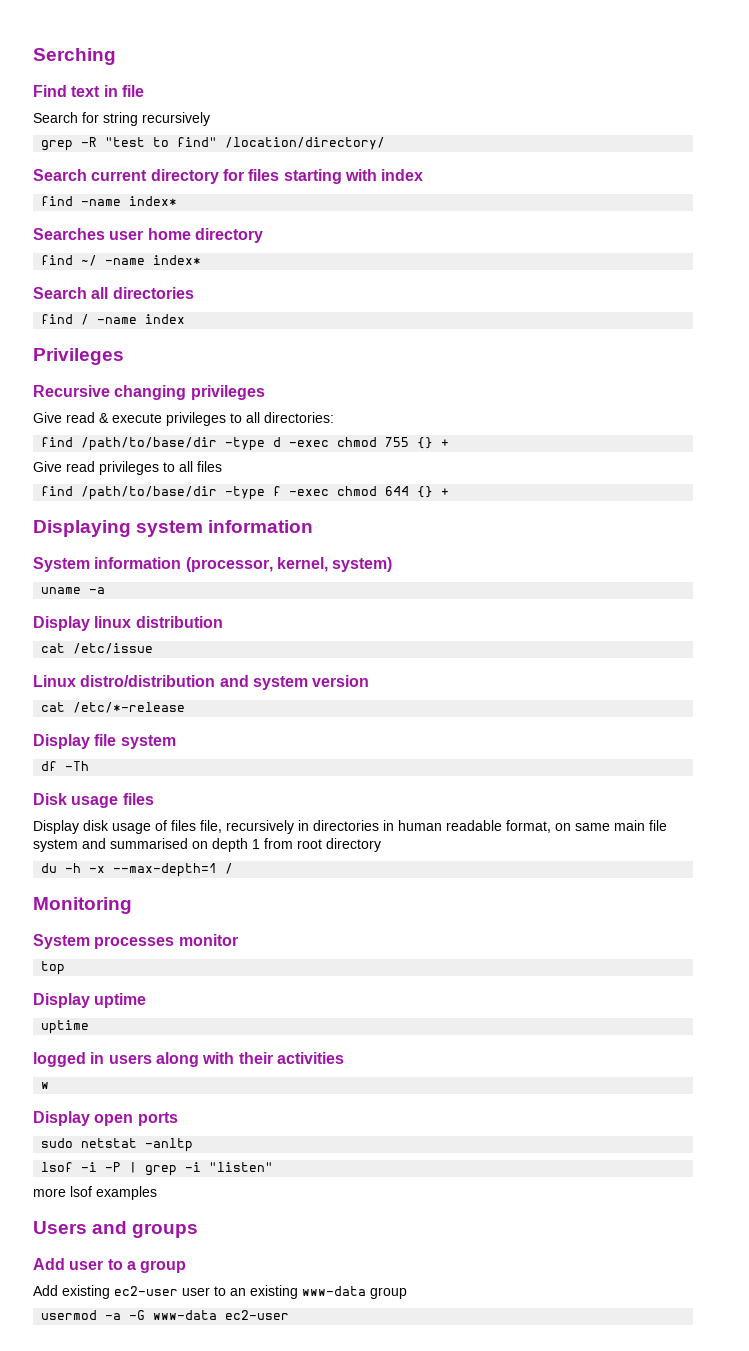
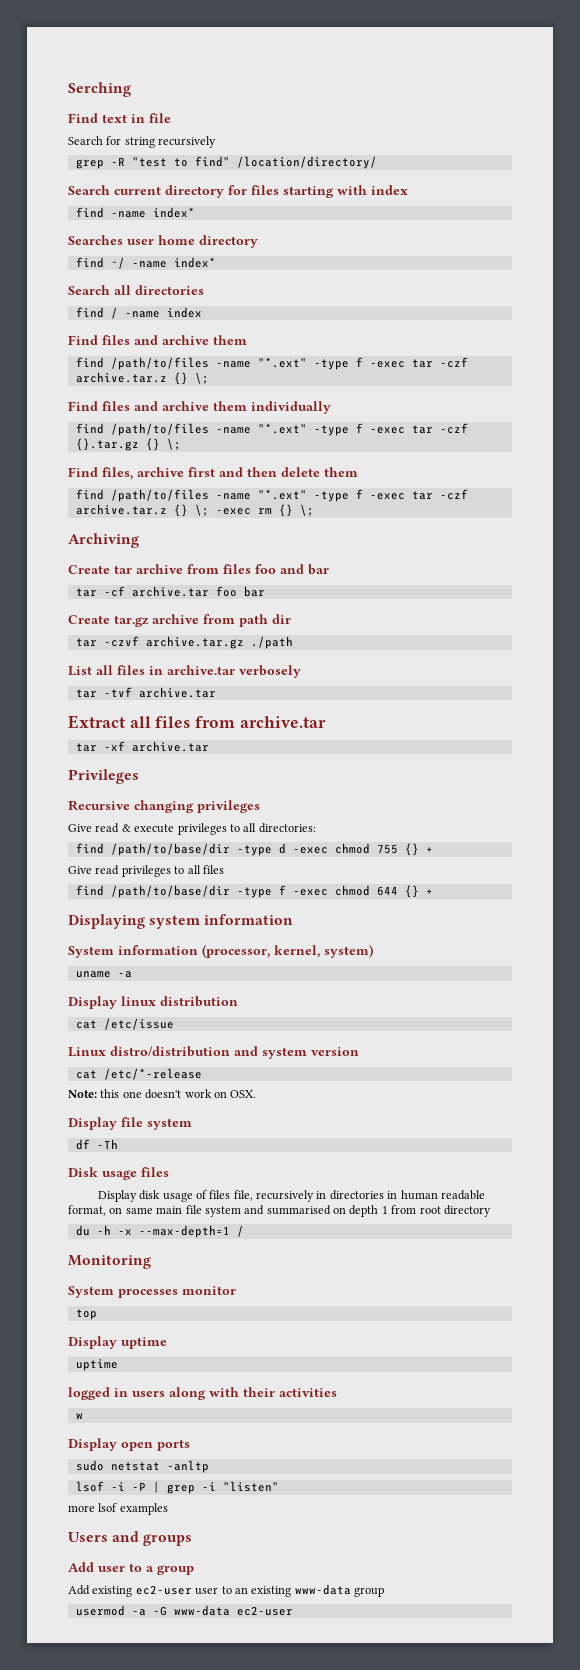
(186, 319) none -> [68,335,247,345] [75,357,468,370] [75,372,209,385] [68,401,331,414] [75,423,468,436] [75,438,181,451] [68,467,358,480] [75,489,468,502] [75,504,314,517] [68,533,139,548] [68,564,329,575] [75,586,265,597] [68,614,291,627] [75,636,293,649] [68,665,301,678] [75,687,216,698] [68,715,326,729] [75,741,209,752] // Find files and archive them // find /path/to/files -name "*.ext" -type f -exec tar -czf archive.tar.z {} \; // Find files and archive them individually // find /path/to/files -name "*.ext" -type f -exec tar -czf {}.tar.gz {} \; // Find files, archive first and then delete them // find /path/to/files -name "*.ext" -type f -exec tar -czf archive.tar.z {} \; -exec rm {} \; // Archiving // Create tar archive from files foo and bar // tar -cf archive.tar foo bar // Create tar.gz archive from path dir // tar -czvf archive.tar.gz ./path // List all files in archive.tar verbosely // tar -tvf archive.tar // Extract all files from archive.tar // tar -xf archive.tar
(186, 707) none -> [68,1089,257,1099] // Note: this one doesn't work on OSX.

